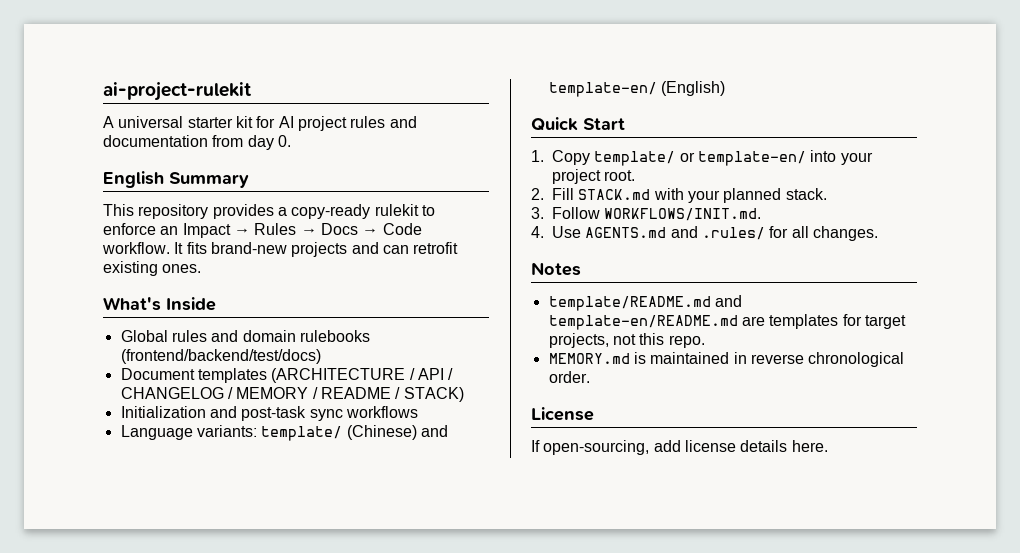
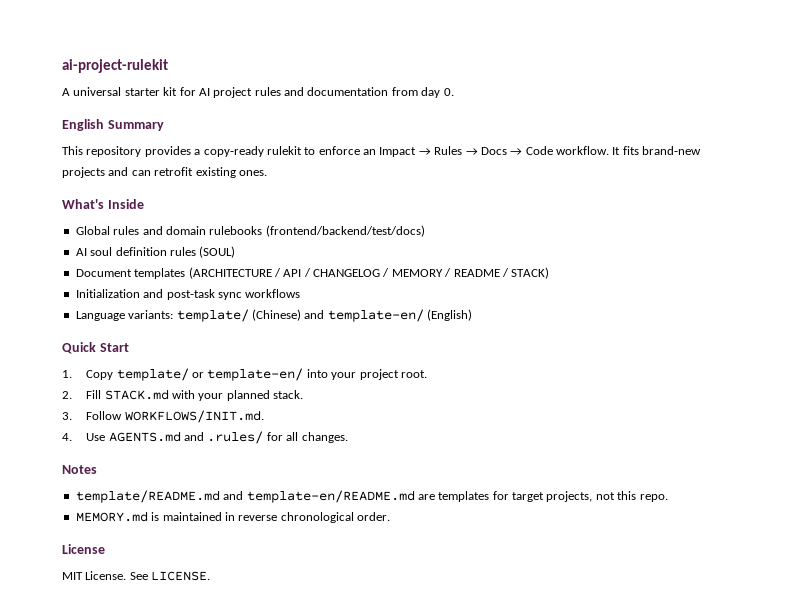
(321, 356) none -> [75,246,236,258] // AI soul definition rules (SOUL)
[531,440,828,455] If open‑sourcing, add license details here. -> [62,571,211,581] MIT License. See LICENSE.

